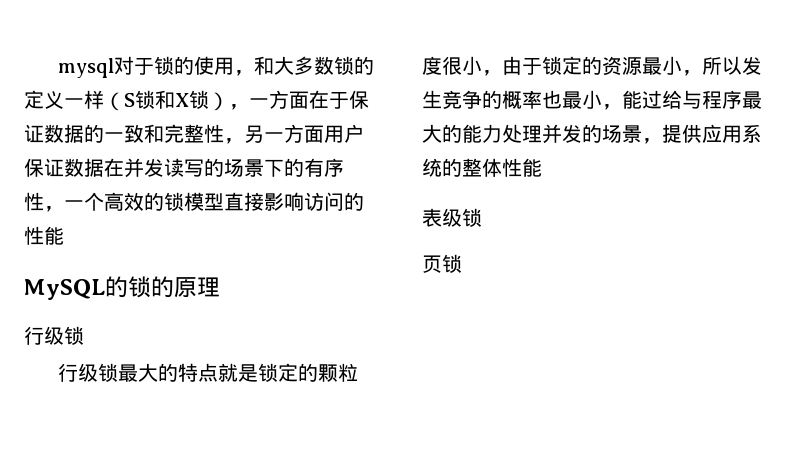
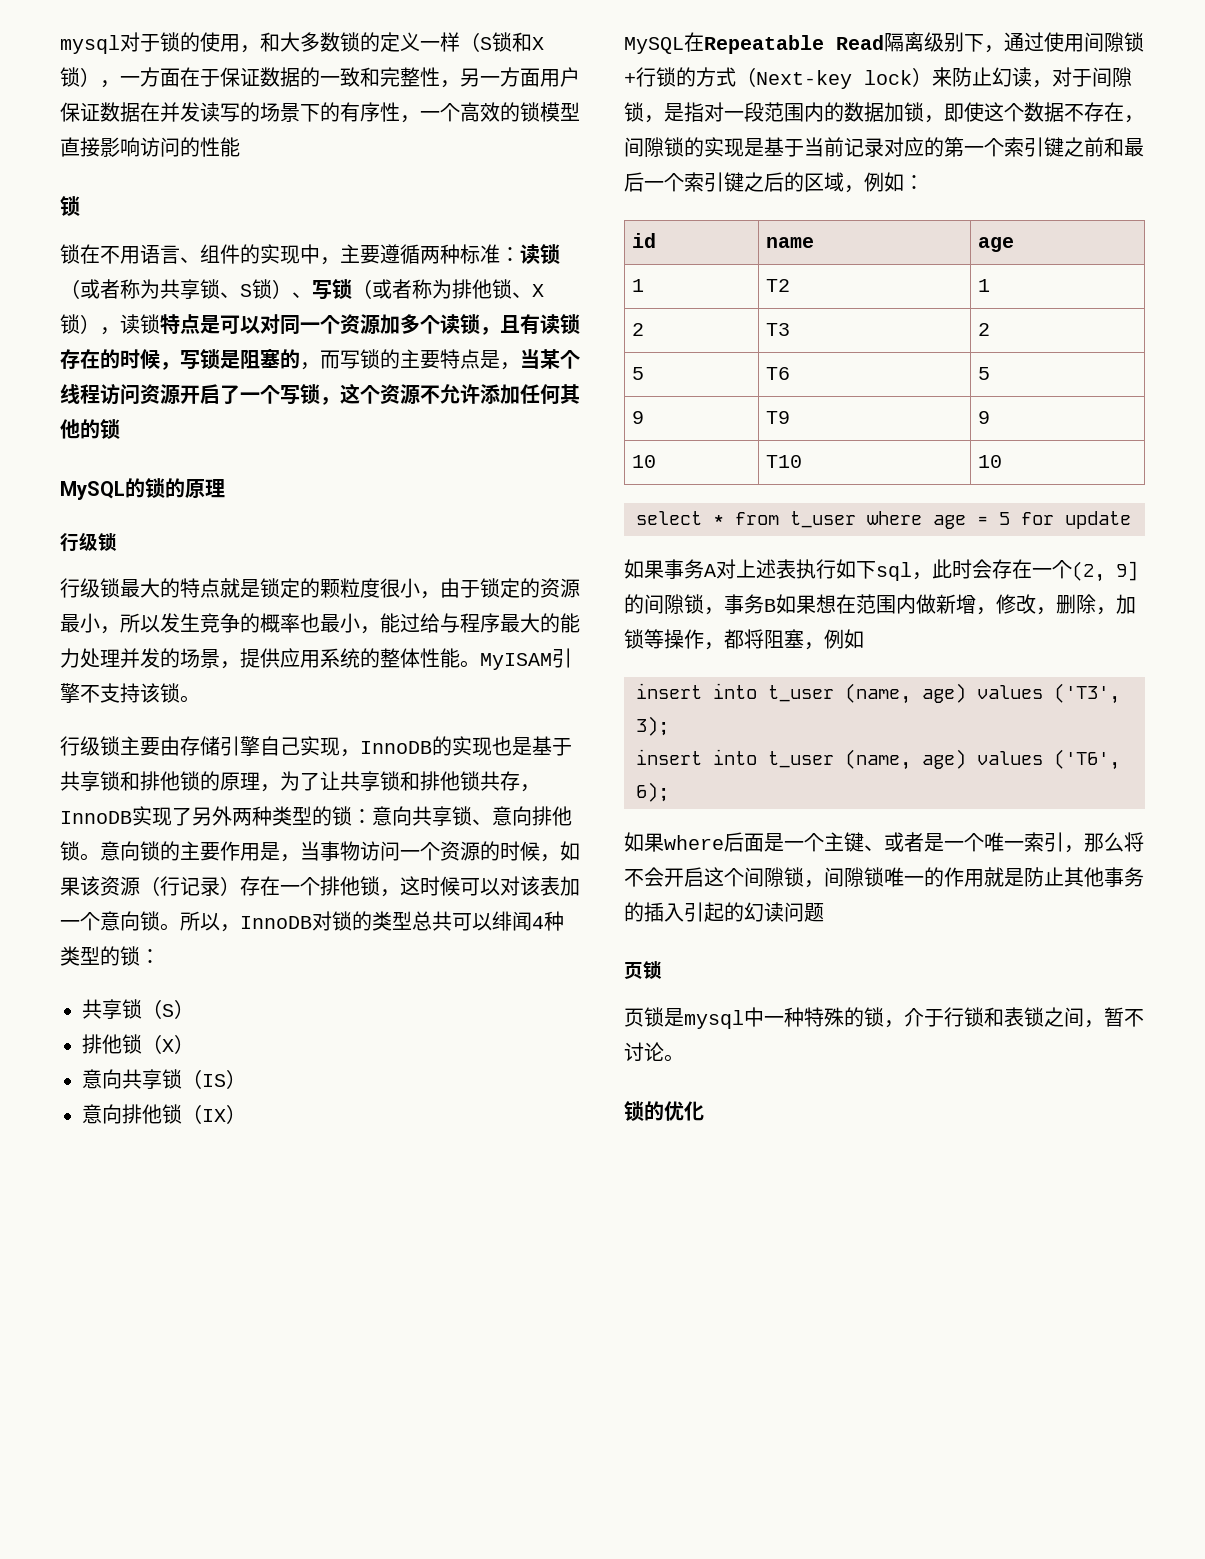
(64, 235) none -> [60,196,80,216] [60,244,560,265] [60,279,544,300] [60,314,580,335] [60,349,580,370] [60,383,580,405] [60,419,120,439] // 锁 // 锁在不用语言、组件的实现中，主要遵循两种标准：读锁（或者称为共享锁、S锁）、写锁（或者称为排他锁、X锁），读锁特点是可以对同一个资源加多个读锁，且有读锁存在的时候，写锁是阻塞的，而写锁的主要特点是，当某个线程访问资源开启了一个写锁，这个资源不允许添加任何其他的锁
[422,208,482,227] [422,254,462,273] // 表级锁 // 页锁 -> [460,648,572,670] [60,683,200,703] [60,736,572,757] [60,771,540,792] [60,806,572,827] [60,841,580,862] [60,876,580,897] [60,911,564,932] [60,946,160,966] [82,999,194,1020] [82,1034,194,1054] [82,1069,246,1090] [82,1104,246,1124] [624,32,1144,54] [624,67,1132,89] [624,102,1144,123] [624,137,1144,157] [624,172,924,193] [632,233,657,248] [766,237,815,248] [978,237,1015,252] [632,279,645,292] [766,279,791,292] [978,279,991,292] [632,323,645,336] [766,323,791,336] [978,323,991,336] [632,367,645,380] [766,367,791,380] [978,367,991,380] [632,411,645,424] [766,411,791,424] [978,411,991,424] [632,455,657,468] [766,455,803,468] [978,455,1003,468] [636,511,1131,529] [624,559,1138,582] [624,594,1136,615] [624,629,864,650] [636,683,1120,704] [636,716,669,736] [636,749,1120,770] [636,782,669,802] [624,832,1144,853] [624,867,1144,888] [624,902,824,922] [624,961,662,979] [624,1007,1144,1029] [624,1042,684,1062] [624,1101,704,1121] 。MyISAM引擎不支持该锁。 // 行级锁主要由存储引擎自己实现，InnoDB的实现也是基于共享锁和排他锁的原理，为了让共享锁和排他锁共存，InnoDB实现了另外两种类型的锁：意向共享锁、意向排他锁。意向锁的主要作用是，当事物访问一个资源的时候，如果该资源（行记录）存在一个排他锁，这时候可以对该表加一个意向锁。所以，InnoDB对锁的类型总共可以绯闻4种类型的锁： // 共享锁（S） // 排他锁（X） // 意向共享锁（IS） // 意向排他锁（IX） // MySQL在Repeatable Read隔离级别下，通过使用间隙锁+行锁的方式（Next-key lock）来防止幻读，对于间隙锁，是指对一段范围内的数据加锁，即使这个数据不存在，间隙锁的实现是基于当前记录对应的第一个索引键之前和最后一个索引键之后的区域，例如： // id | name | age // 1 | T2 | 1 // 2 | T3 | 2 // 5 | T6 | 5 // 9 | T9 | 9 // 10 | T10 | 10 // select * from t_user where age = 5 for update // 如果事务A对上述表执行如下sql，此时会存在一个(2, 9]的间隙锁，事务B如果想在范围内做新增，修改，删除，加锁等操作，都将阻塞，例如 // insert into t_user (name, age) values ('T3', 3); // insert into t_user (name, age) values ('T6', 6); // 如果where后面是一个主键、或者是一个唯一索引，那么将不会开启这个间隙锁，间隙锁唯一的作用就是防止其他事务的插入引起的幻读问题 // 页锁 // 页锁是mysql中一种特殊的锁，介于行锁和表锁之间，暂不讨论。 // 锁的优化

